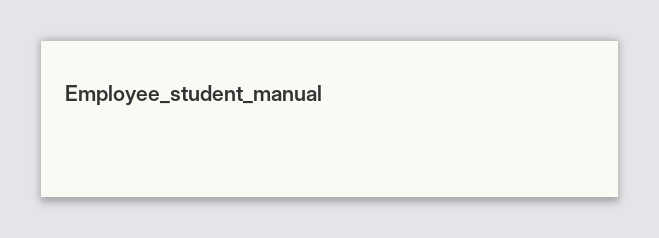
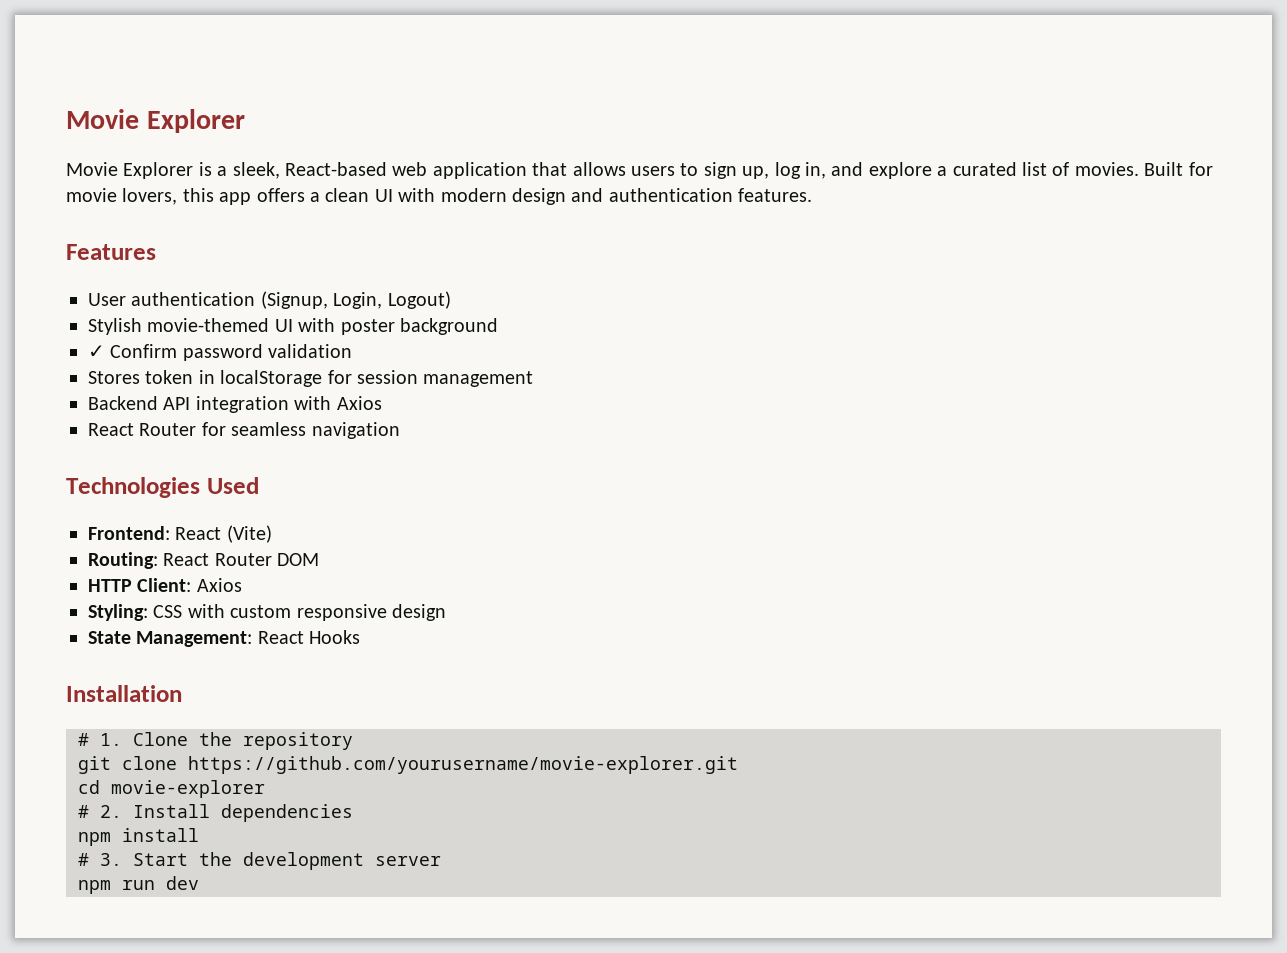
[65,85,322,106] Employee_student_manual -> [66,109,245,133] [66,162,1213,179] [66,188,813,205] [66,244,156,260] [88,291,451,309] [88,318,498,335] [88,344,353,361] [88,370,534,387] [88,396,382,413] [88,422,400,439] [66,477,259,498] [88,525,272,543] [88,552,320,569] [88,578,242,592] [88,604,446,621] [88,630,361,647] [66,685,182,702] [78,732,353,750] [78,756,738,774] [78,780,265,798] [78,804,353,822] [78,828,199,846] [78,852,441,870] [78,876,199,894] Movie Explorer // Movie Explorer is a sleek, React-based web application that allows users to sign up, log in, and explore a curated list of movies. Built for movie lovers, this app offers a clean UI with modern design and authentication features. // Features // User authentication (Signup, Login, Logout) // Stylish movie-themed UI with poster background // ✓ Confirm password validation // Stores token in localStorage for session management // Backend API integration with Axios // React Router for seamless navigation // Technologies Used // Frontend: React (Vite) // Routing: React Router DOM // HTTP Client: Axios // Styling: CSS with custom responsive design // State Management: React Hooks // Installation // # 1. Clone the repository // git clone https://github.com/yourusername/movie-explorer.git // cd movie-explorer // # 2. Install dependencies // npm install // # 3. Start the development server // npm run dev

